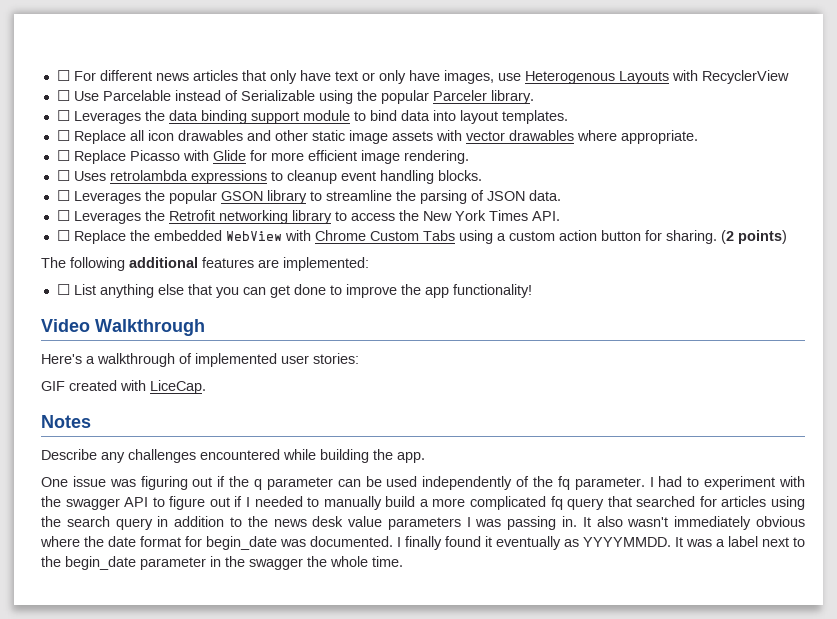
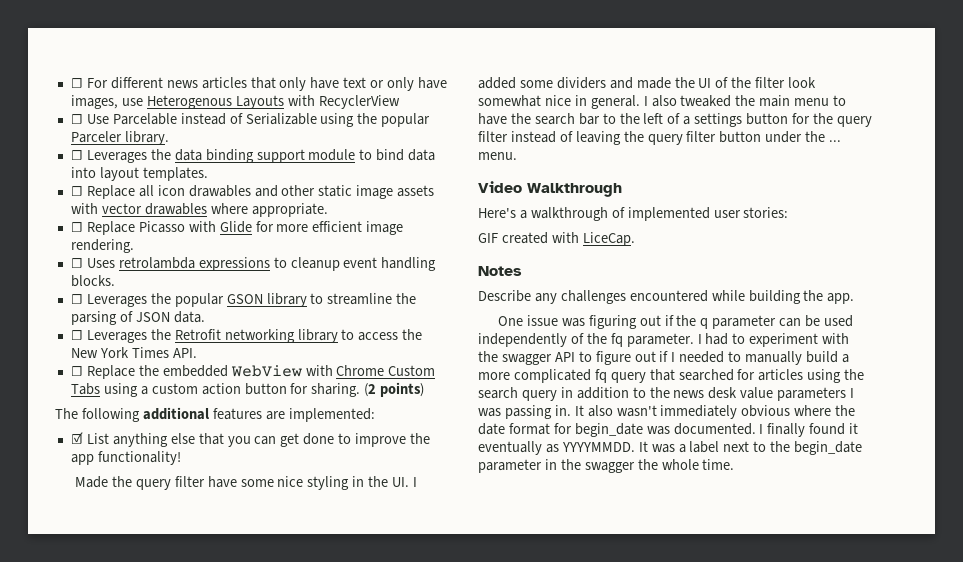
[56,284,70,295] ☐ -> [70,432,83,444] ☑
(532, 291) none -> [74,476,418,490] [478,77,817,89] [478,95,847,109] [478,113,872,127] [478,131,842,145] [478,152,517,160] // Made the query filter have some nice styling in the UI. I added some dividers and made the UI of the filter look somewhat nice in general. I also tweaked the main menu to have the search bar to the left of a settings button for the query filter instead of leaving the query filter button under the ... menu.

